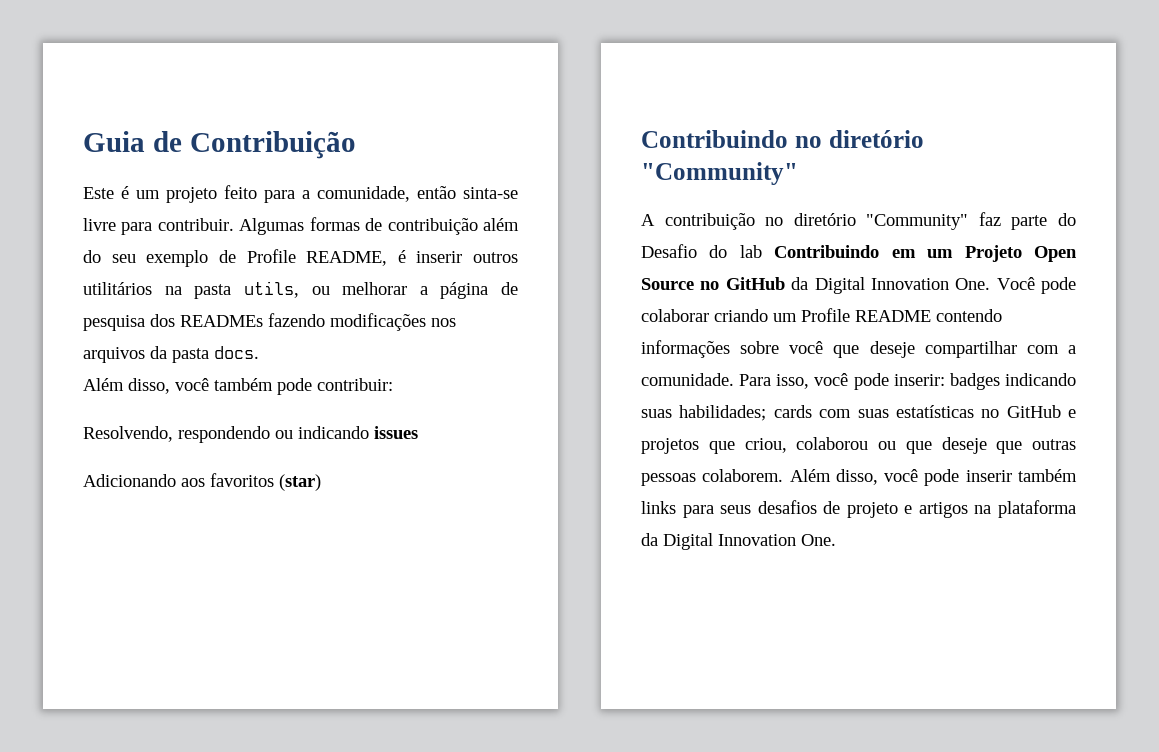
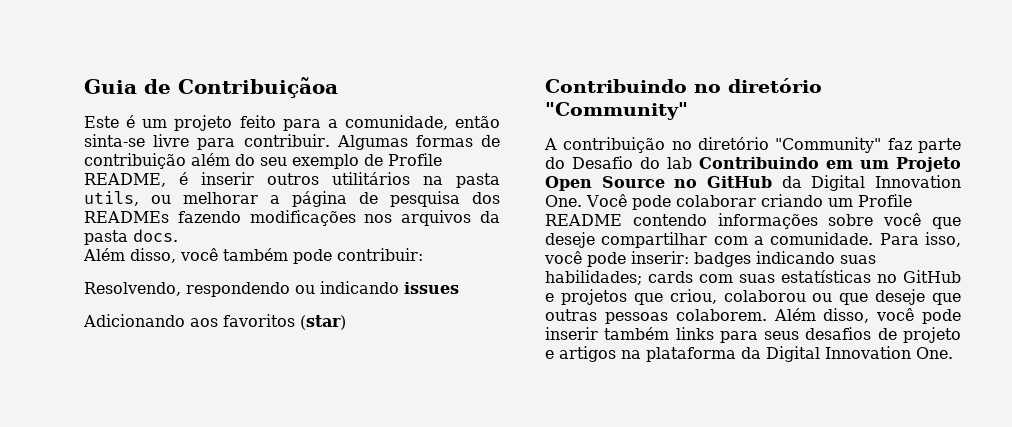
[189,131,356,159] Contribuição -> [178,77,338,98] Contribuiçãoa

